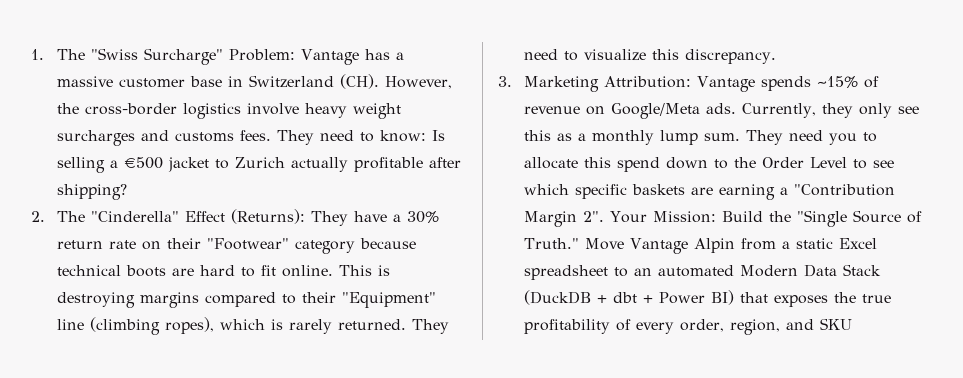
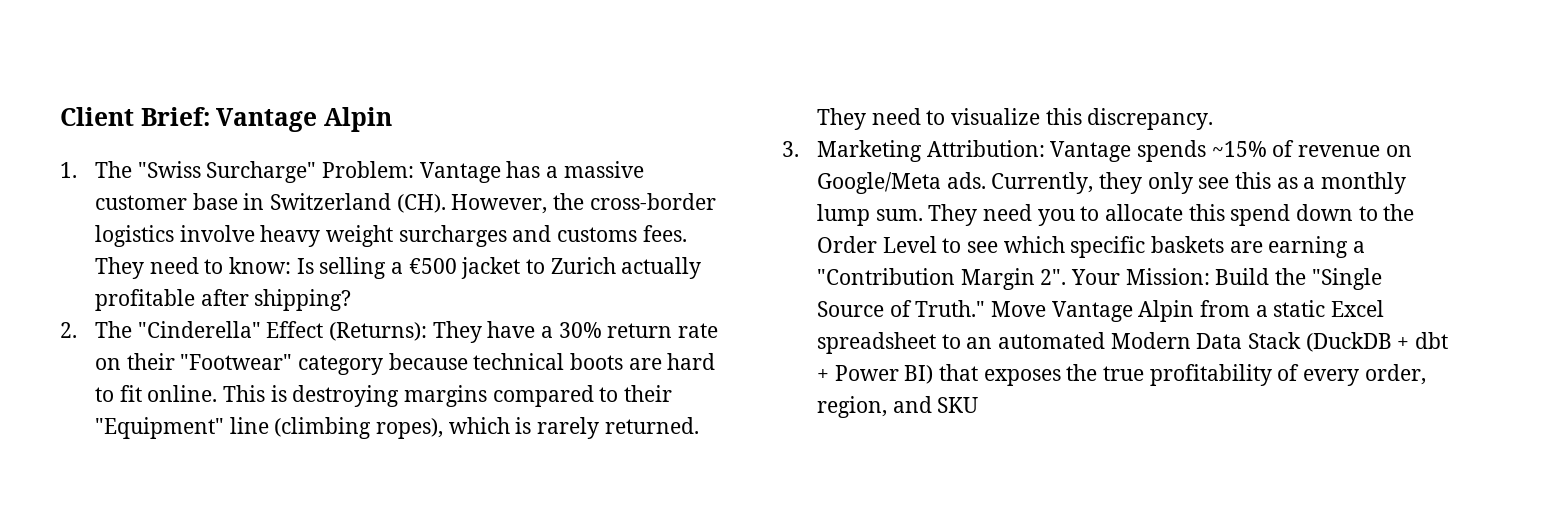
(31, 54) none -> [60,107,392,132] Client Brief: Vantage Alpin //

